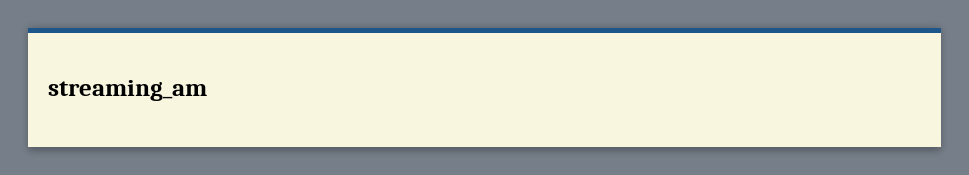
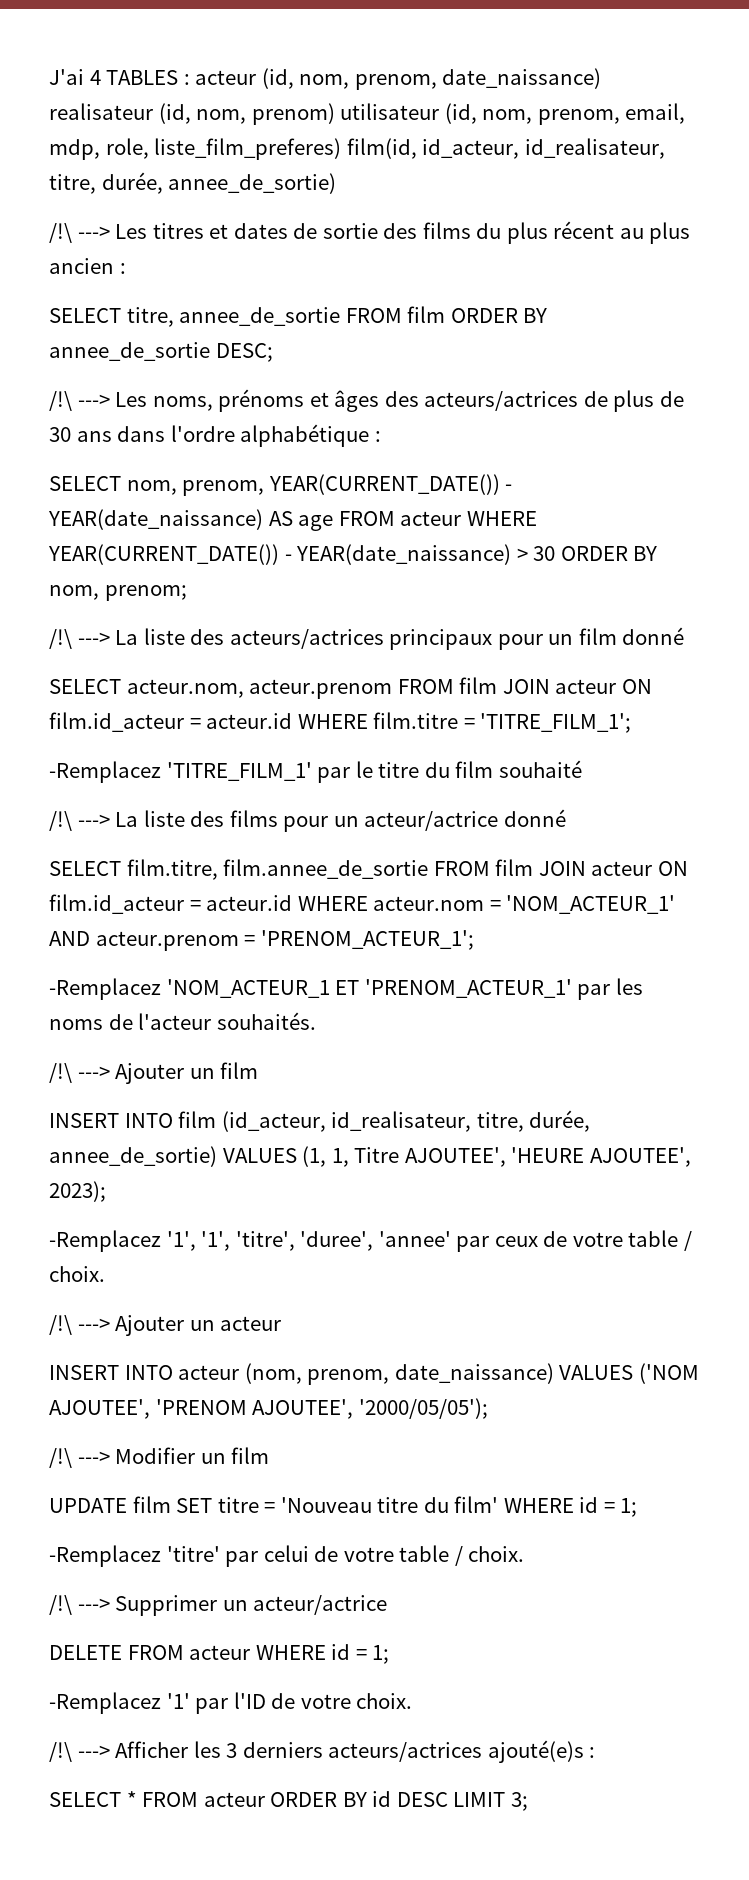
[48,80,207,101] streaming_am -> [49,68,602,90] [49,103,686,125] [49,138,665,160] [49,172,337,194] [49,221,691,244] [49,258,126,274] [49,306,548,327] [49,342,273,362] [49,389,684,412] [49,424,381,447] [49,474,513,496] [48,509,537,531] [48,544,658,565] [49,585,187,601] [49,627,685,650] [49,677,652,699] [49,712,632,733] [49,760,582,783] [49,809,566,832] [49,859,688,880] [49,894,676,914] [49,930,474,951] [49,978,643,1000] [49,1012,316,1030] [49,1062,259,1084] [49,1110,591,1132] [49,1146,691,1167] [49,1181,106,1202] [49,1230,692,1252] [49,1266,105,1282] [49,1315,282,1336] [49,1363,699,1385] [49,1398,488,1419] [49,1447,270,1468] [49,1496,638,1517] [49,1545,525,1567] [49,1595,388,1616] [49,1644,390,1664] [49,1692,413,1714] [49,1740,596,1763] [49,1791,528,1811] J'ai 4 TABLES : acteur (id, nom, prenom, date_naissance) realisateur (id, nom, prenom) utilisateur (id, nom, prenom, email, mdp, role, liste_film_preferes) film(id, id_acteur, id_realisateur, titre, durée, annee_de_sortie) // /!\ ---> Les titres et dates de sortie des films du plus récent au plus ancien : // SELECT titre, annee_de_sortie FROM film ORDER BY annee_de_sortie DESC; // /!\ ---> Les noms, prénoms et âges des acteurs/actrices de plus de 30 ans dans l'ordre alphabétique : // SELECT nom, prenom, YEAR(CURRENT_DATE()) - YEAR(date_naissance) AS age FROM acteur WHERE YEAR(CURRENT_DATE()) - YEAR(date_naissance) > 30 ORDER BY nom, prenom; // /!\ ---> La liste des acteurs/actrices principaux pour un film donné // SELECT acteur.nom, acteur.prenom FROM film JOIN acteur ON film.id_acteur = acteur.id WHERE film.titre = 'TITRE_FILM_1'; // -Remplacez 'TITRE_FILM_1' par le titre du film souhaité // /!\ ---> La liste des films pour un acteur/actrice donné // SELECT film.titre, film.annee_de_sortie FROM film JOIN acteur ON film.id_acteur = acteur.id WHERE acteur.nom = 'NOM_ACTEUR_1' AND acteur.prenom = 'PRENOM_ACTEUR_1'; // -Remplacez 'NOM_ACTEUR_1 ET 'PRENOM_ACTEUR_1' par les noms de l'acteur souhaités. // /!\ ---> Ajouter un film // INSERT INTO film (id_acteur, id_realisateur, titre, durée, annee_de_sortie) VALUES (1, 1, Titre AJOUTEE', 'HEURE AJOUTEE', 2023); // -Remplacez '1', '1', 'titre', 'duree', 'annee' par ceux de votre table / choix. // /!\ ---> Ajouter un acteur // INSERT INTO acteur (nom, prenom, date_naissance) VALUES ('NOM AJOUTEE', 'PRENOM AJOUTEE', '2000/05/05'); // /!\ ---> Modifier un film // UPDATE film SET titre = 'Nouveau titre du film' WHERE id = 1; // -Remplacez 'titre' par celui de votre table / choix. // /!\ ---> Supprimer un acteur/actrice // DELETE FROM acteur WHERE id = 1; // -Remplacez '1' par l'ID de votre choix. // /!\ ---> Afficher les 3 derniers acteurs/actrices ajouté(e)s : // SELECT * FROM acteur ORDER BY id DESC LIMIT 3;

